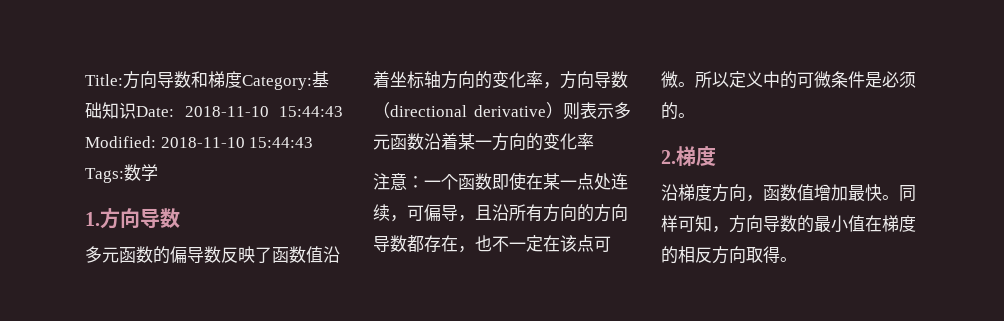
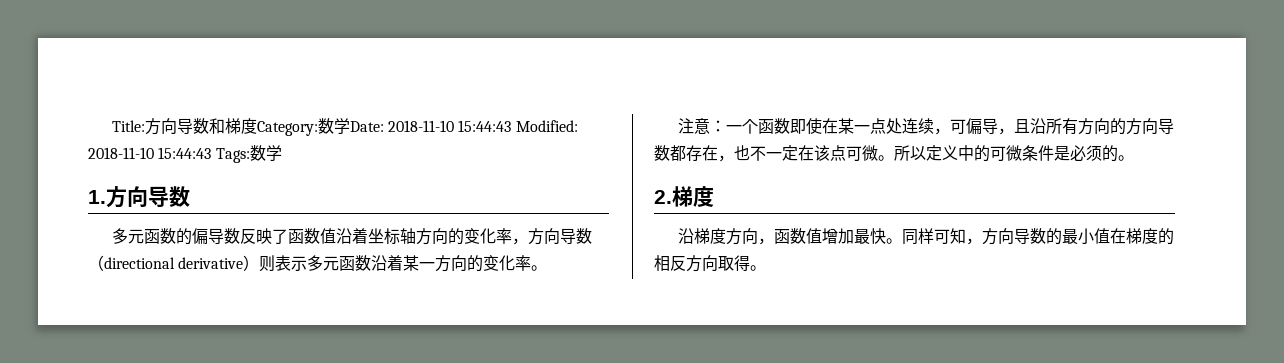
[312,71,329,88] [85,102,136,119] 基础知识 -> [317,118,350,134] 数学
(594, 141) none -> [531,265,548,271] 。

